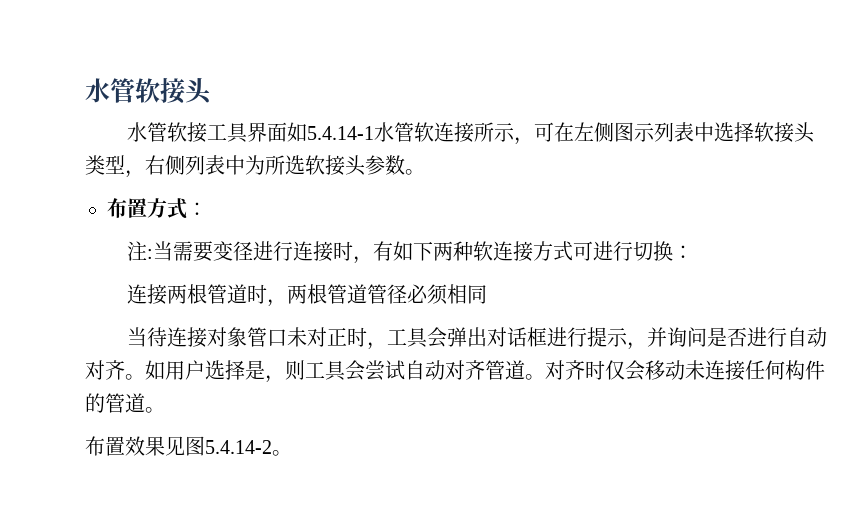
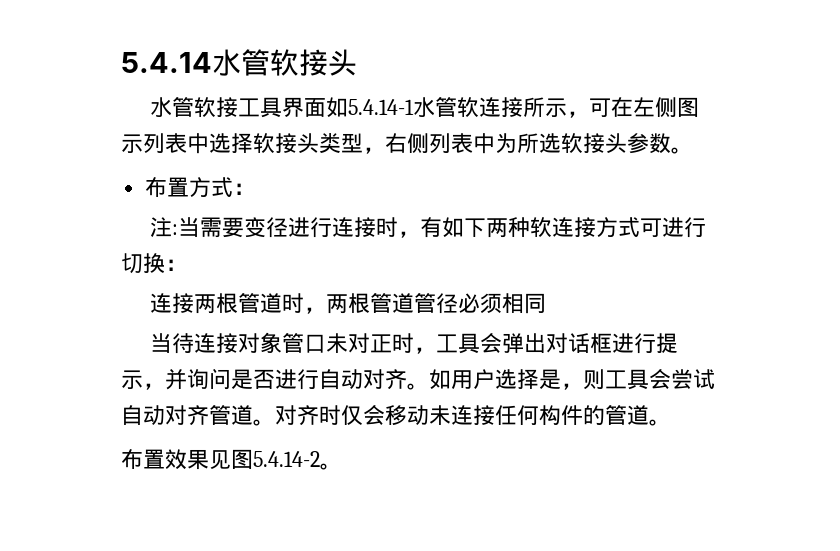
(85, 90) none -> [121,52,212,73] 5.4.14

